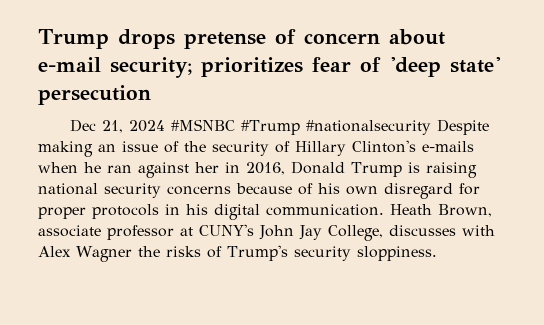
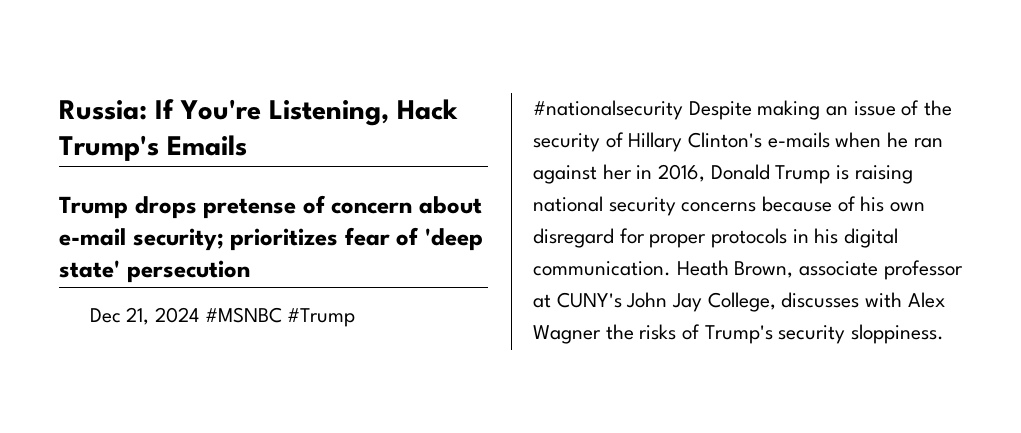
(38, 39) none -> [59,99,458,126] [59,135,247,161] Russia: If You're Listening, Hack Trump's Emails //

